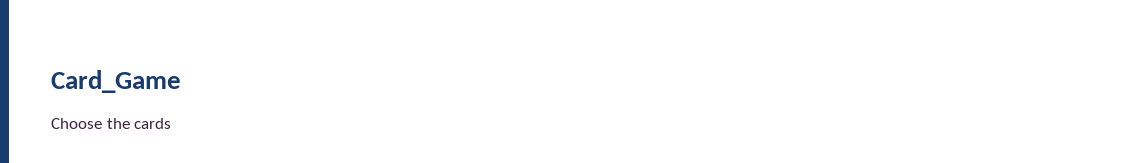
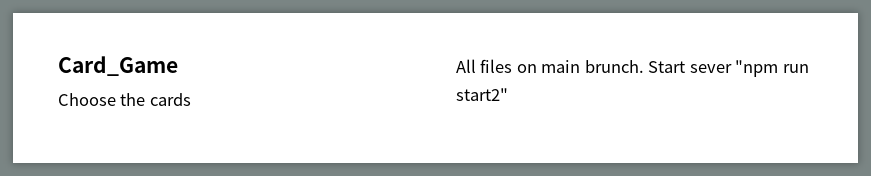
(172, 123) none -> [456,59,809,77] [456,88,508,101] // All files on main brunch. Start sever "npm run start2"

